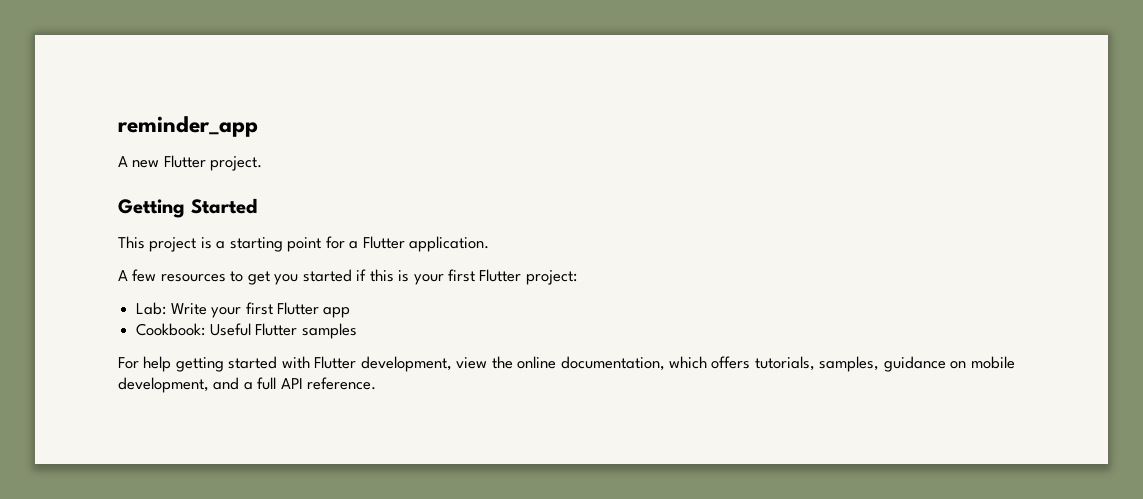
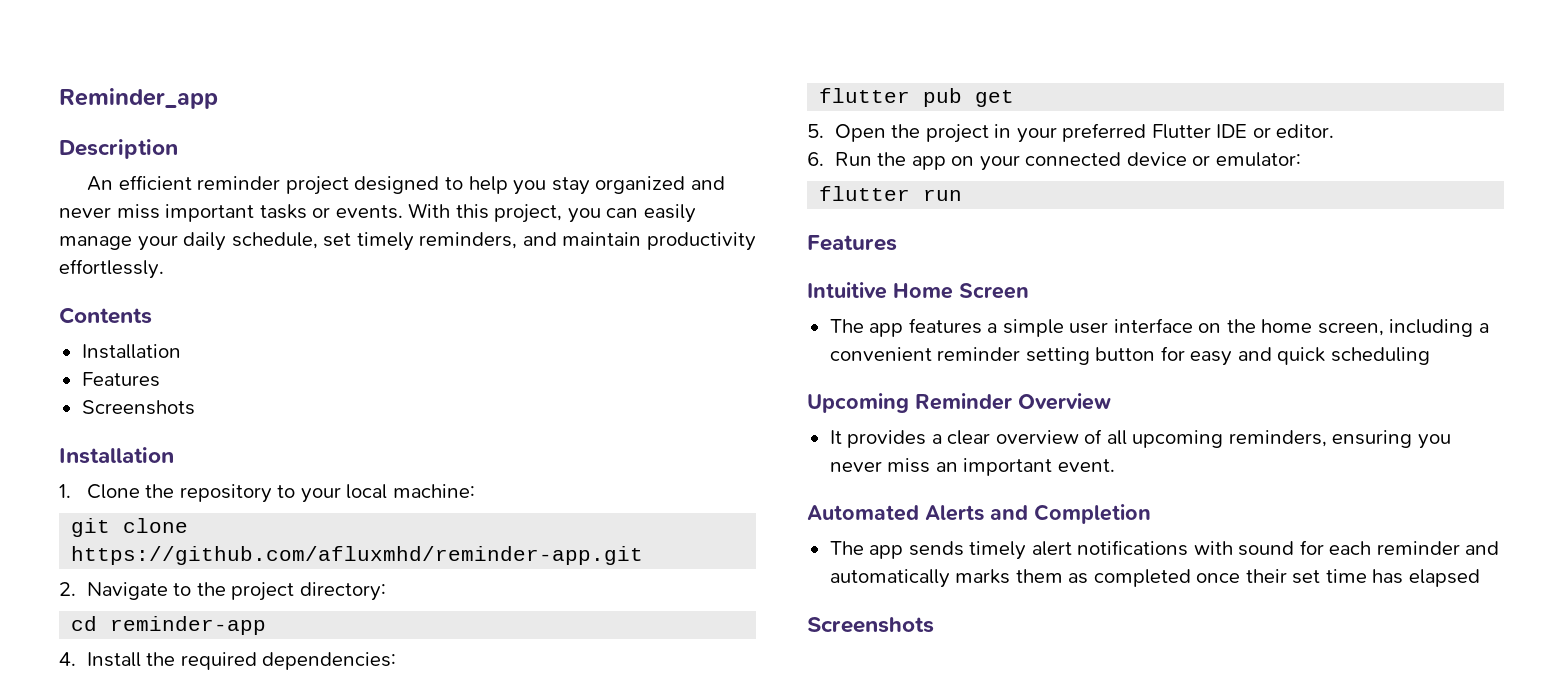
[118,116,258,137] [118,155,263,171] [118,198,257,218] [118,236,490,252] [118,269,577,285] [136,302,351,318] [136,323,357,339] [118,356,1015,372] [118,377,377,393] reminder_app // A new Flutter project. // Getting Started // This project is a starting point for a Flutter application. // A few resources to get you started if this is your first Flutter project: // Lab: Write your first Flutter app // Cookbook: Useful Flutter samples // For help getting started with Flutter development, view the online documentation, which offers tutorials, samples, guidance on mobile development, and a full API reference. -> [59,88,218,109] [59,139,178,159] [87,175,725,195] [59,203,696,223] [59,232,756,251] [59,259,164,279] [59,307,152,324] [81,344,181,359] [81,372,160,387] [81,400,195,415] [59,447,174,464] [59,484,475,503] [71,518,189,537] [71,546,644,565] [59,582,386,601] [71,616,267,635] [59,652,397,670] [819,88,1015,107] [807,123,1335,143] [807,152,1301,171] [819,186,963,201] [807,235,897,251] [807,282,1029,299] [829,318,1489,337] [829,346,1430,366] [807,393,1111,413] [829,429,1451,449] [829,458,1115,476] [807,504,1151,524] [829,540,1500,560] [829,569,1480,588] [807,617,934,633] Reminder_app // Description // An efficient reminder project designed to help you stay organized and never miss important tasks or events. With this project, you can easily manage your daily schedule, set timely reminders, and maintain productivity effortlessly. // Contents // Installation // Features // Screenshots // Installation // 1. Clone the repository to your local machine: // git clone https://github.com/afluxmhd/reminder-app.git // 2. Navigate to the project directory: // cd reminder-app // 4. Install the required dependencies: // flutter pub get // 5. Open the project in your preferred Flutter IDE or editor. // 6. Run the app on your connected device or emulator: // flutter run // Features // Intuitive Home Screen // The app features a simple user interface on the home screen, including a convenient reminder setting button for easy and quick scheduling // Upcoming Reminder Overview // It provides a clear overview of all upcoming reminders, ensuring you never miss an important event. // Automated Alerts and Completion // The app sends timely alert notifications with sound for each reminder and automatically marks them as completed once their set time has elapsed // Screenshots

